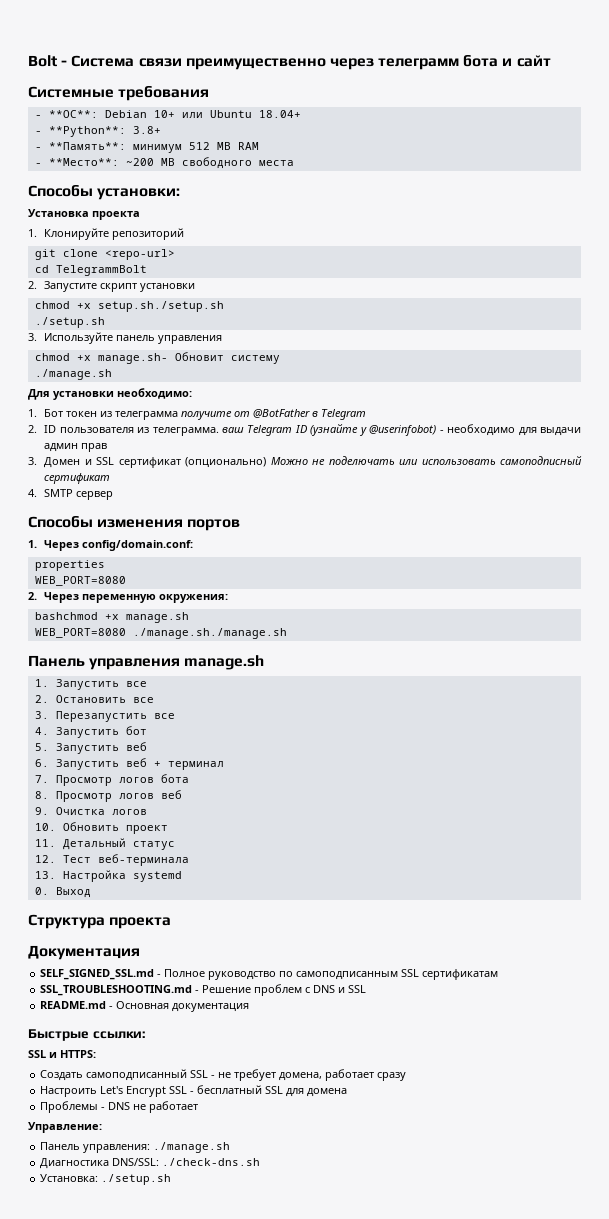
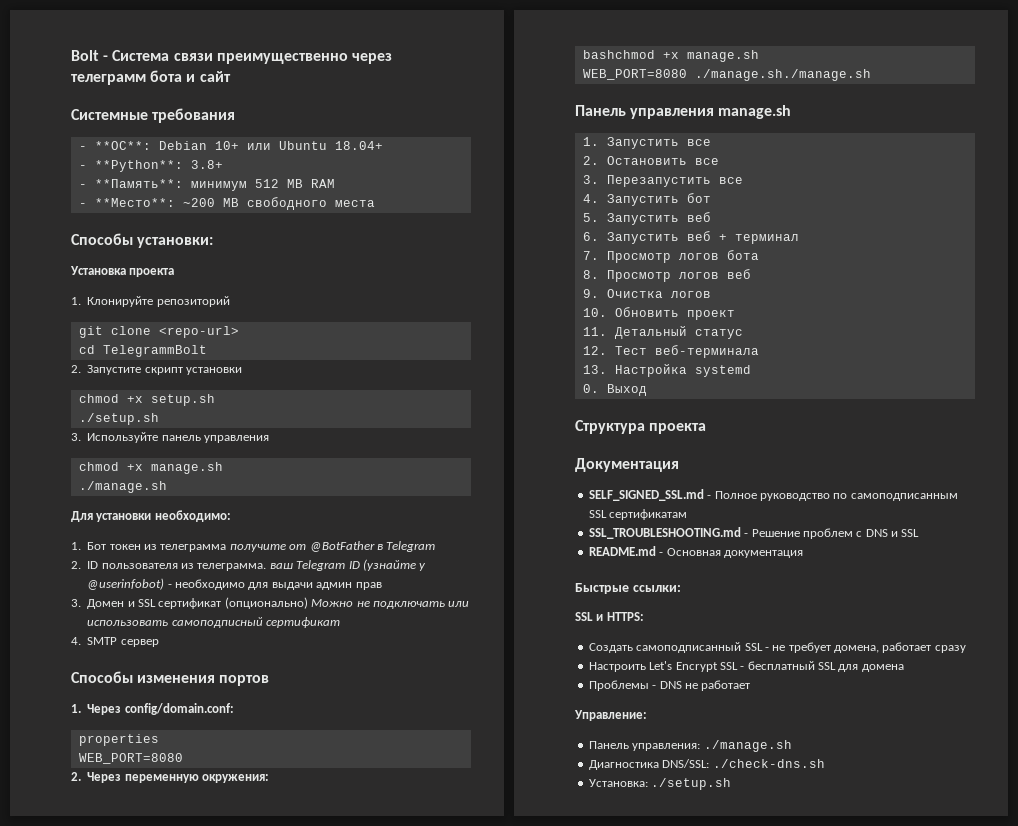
[97,301,224,312] setup.sh./setup.sh -> [150,394,215,406] setup.sh
[97,352,280,364] manage.sh- Обновит систему -> [150,462,223,474] manage.sh
[328,456,395,465] поделючать -> [372,601,445,609] подключать

